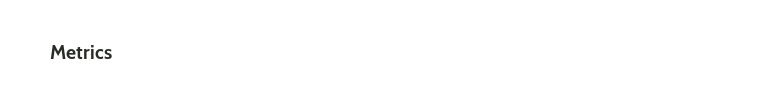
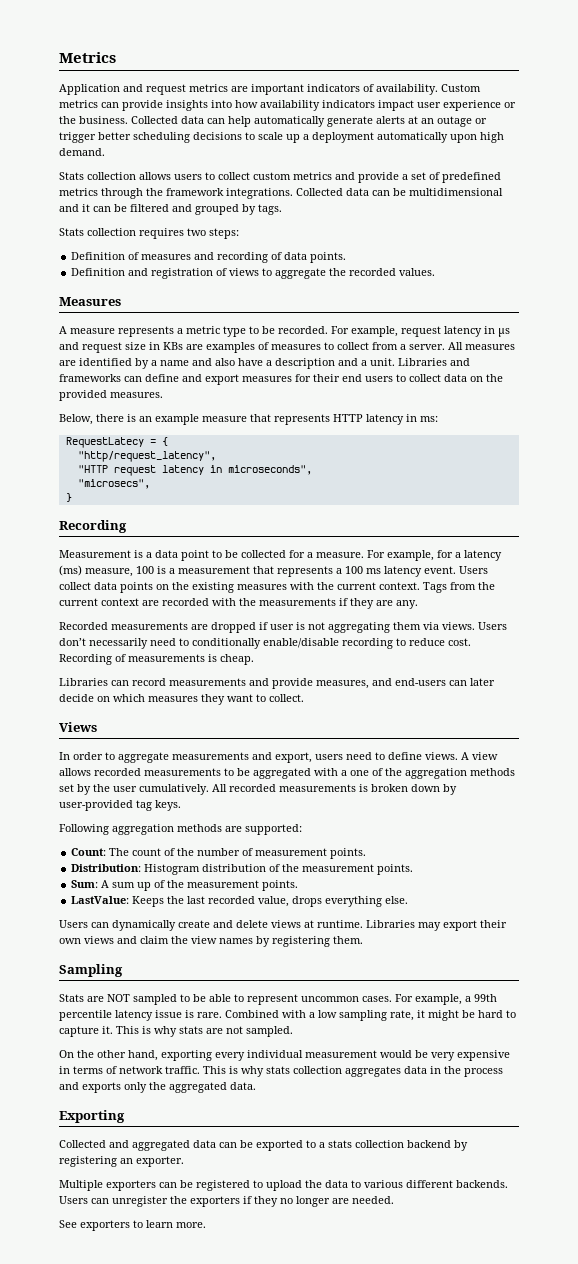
(112, 52) none -> [59,84,481,95] [59,100,516,111] [59,116,487,127] [59,132,504,143] [59,148,105,156] [59,172,501,183] [59,188,503,199] [59,204,282,215] [59,228,239,239] [71,252,347,263] [71,268,436,279] [59,297,121,306] [59,326,510,337] [59,342,515,353] [59,358,470,369] [59,374,503,385] [59,390,163,401] [59,414,438,425] [65,437,168,448] [77,451,216,462] [77,465,312,476] [77,479,150,489] [65,493,72,502] [59,520,127,533] [59,550,502,561] [59,565,488,577] [59,582,495,593] [59,598,418,609] [59,622,507,633] [59,638,471,649] [59,654,254,665] [59,678,495,689] [59,694,304,705] [59,722,97,732] [59,752,498,763] [59,768,515,779] [59,784,457,795] [59,800,181,811] [59,824,302,835] [71,848,367,859] [71,864,414,875] [71,880,299,891] [71,896,409,907] [59,920,507,931] [59,936,363,947] [59,964,123,977] [59,994,497,1005] [59,1010,516,1021] [59,1026,293,1037] [59,1050,510,1061] [59,1066,503,1077] [59,1082,256,1093] [59,1110,125,1123] [59,1140,468,1151] [59,1156,184,1167] [59,1180,508,1191] [59,1196,394,1207] [59,1220,206,1231] // Application and request metrics are important indicators of availability. Custom metrics can provide insights into how availability indicators impact user experience or the business. Collected data can help automatically generate alerts at an outage or trigger better scheduling decisions to scale up a deployment automatically upon high demand. // Stats collection allows users to collect custom metrics and provide a set of predefined metrics through the framework integrations. Collected data can be multidimensional and it can be filtered and grouped by tags. // Stats collection requires two steps: // Definition of measures and recording of data points. // Definition and registration of views to aggregate the recorded values. // Measures // A measure represents a metric type to be recorded. For example, request latency in µs and request size in KBs are examples of measures to collect from a server. All measures are identified by a name and also have a description and a unit. Libraries and frameworks can define and export measures for their end users to collect data on the provided measures. // Below, there is an example measure that represents HTTP latency in ms: // RequestLatecy = { // "http/request_latency", // "HTTP request latency in microseconds", // "microsecs", // } // Recording // Measurement is a data point to be collected for a measure. For example, for a latency (ms) measure, 100 is a measurement that represents a 100 ms latency event. Users collect data points on the existing measures with the current context. Tags from the current context are recorded with the measurements if they are any. // Recorded measurements are dropped if user is not aggregating them via views. Users don’t necessarily need to conditionally enable/disable recording to reduce cost. Recording of measurements is cheap. // Libraries can record measurements and provide measures, and end-users can later decide on which measures they want to collect. // Views // In order to aggregate measurements and export, users need to define views. A view allows recorded measurements to be aggregated with a one of the aggregation methods set by the user cumulatively. All recorded measurements is broken down by user-provided tag keys. // Following aggregation methods are supported: // Count: The count of the number of measurement points. // Distribution: Histogram distribution of the measurement points. // Sum: A sum up of the measurement points. // LastValue: Keeps the last recorded value, drops everything else. // Users can dynamically create and delete views at runtime. Libraries may export their own views and claim the view names by registering them. // Sampling // Stats are NOT sampled to be able to represent uncommon cases. For example, a 99th percentile latency issue is rare. Combined with a low sampling rate, it might be hard to capture it. This is why stats are not sampled. // On the other hand, exporting every individual measurement would be very expensive in terms of network traffic. This is why stats collection aggregates data in the process and exports only the aggregated data. // Exporting // Collected and aggregated data can be exported to a stats collection backend by registering an exporter. // Multiple exporters can be registered to upload the data to various different backends. Users can unregister the exporters if they no longer are needed. // See exporters to learn more.

